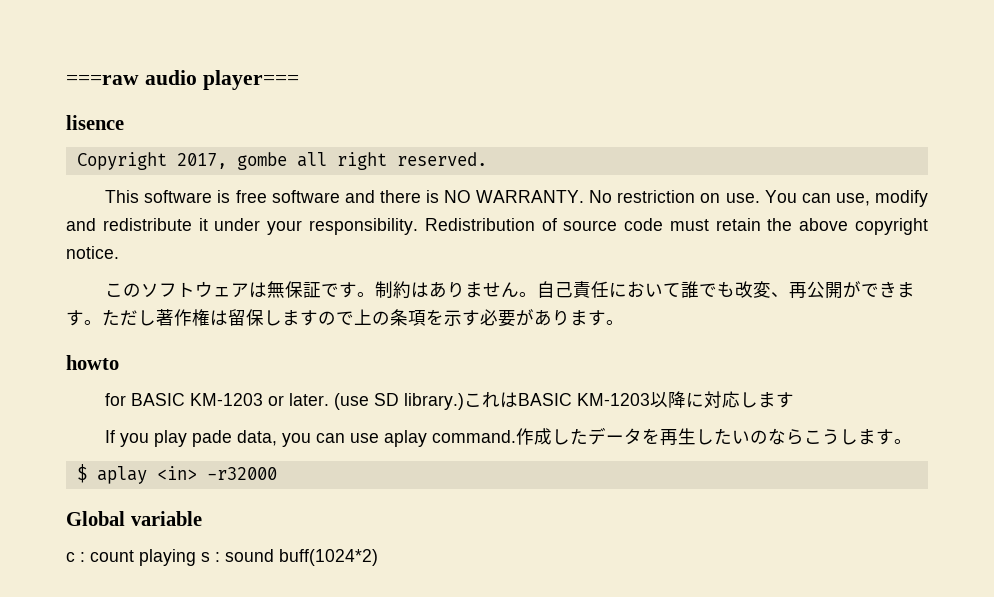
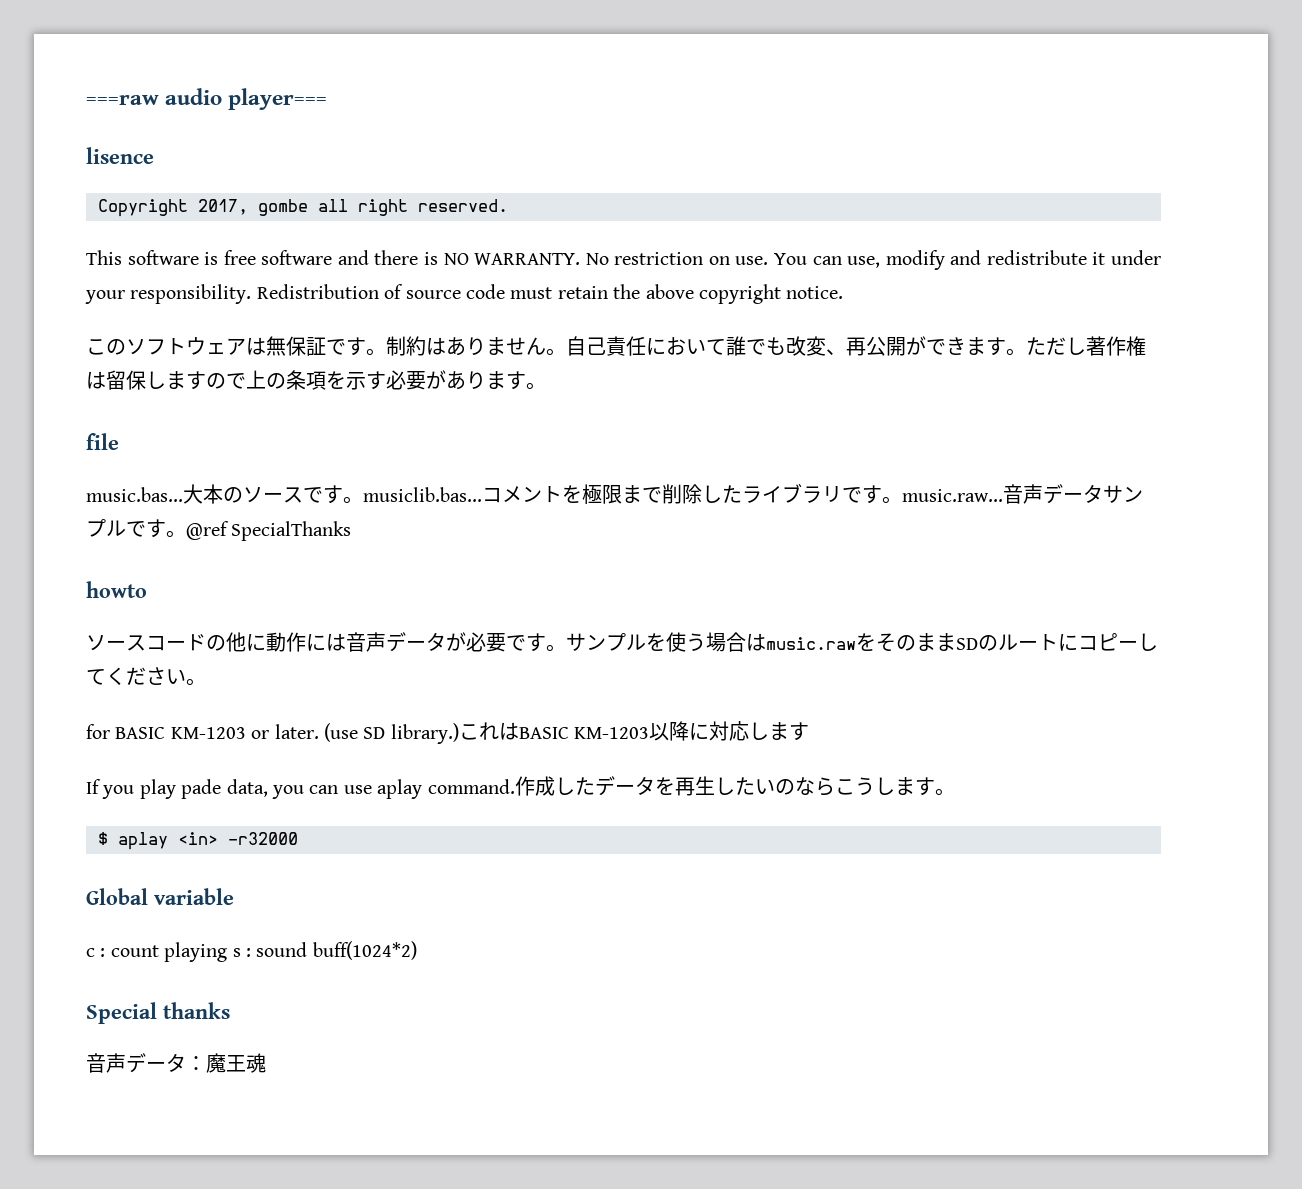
[66,355,119,370] howto -> [86,433,119,450] [86,483,1143,504] [86,519,352,541] [86,581,147,598] [86,632,1158,652] [86,667,206,686] file // music.bas...大本のソースです。musiclib.bas...コメントを極限まで削除したライブラリです。music.raw...音声データサンプルです。@ref SpecialThanks // howto // ソースコードの他に動作には音声データが必要です。サンプルを使う場合はmusic.rawをそのままSDのルートにコピーしてください。
(378, 557) none -> [86,1002,230,1024] [86,1053,266,1073] // Special thanks // 音声データ：魔王魂

